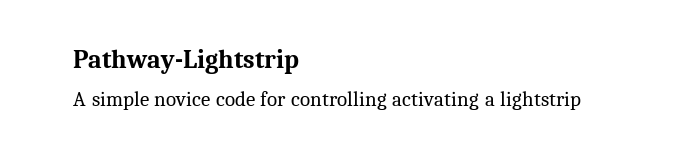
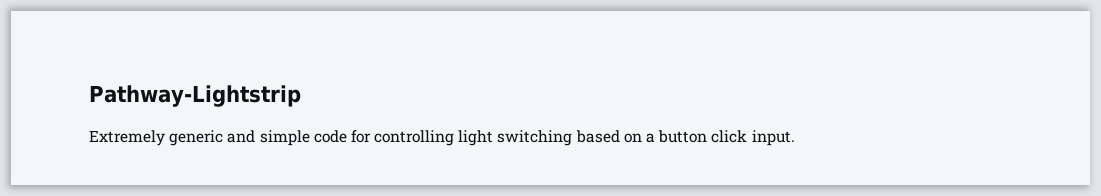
[73,91,582,110] A simple novice code for controlling activating a lightstrip -> [89,130,795,146] Extremely generic and simple code for controlling light switching based on a button click input.

